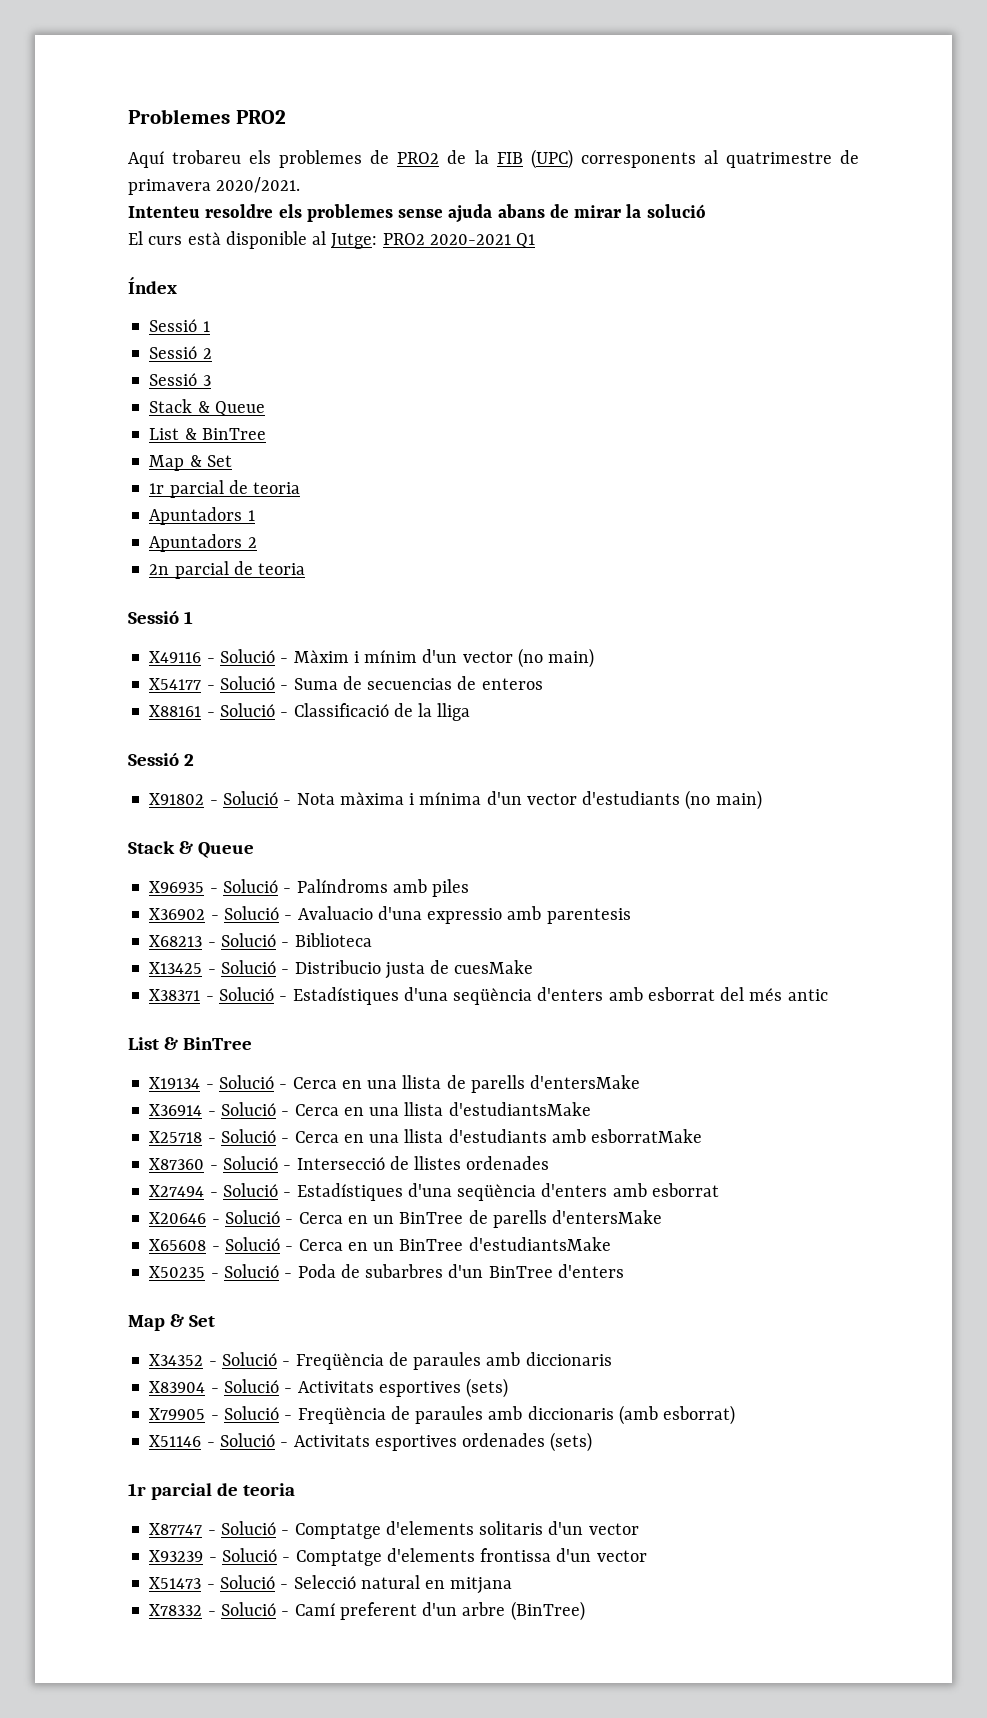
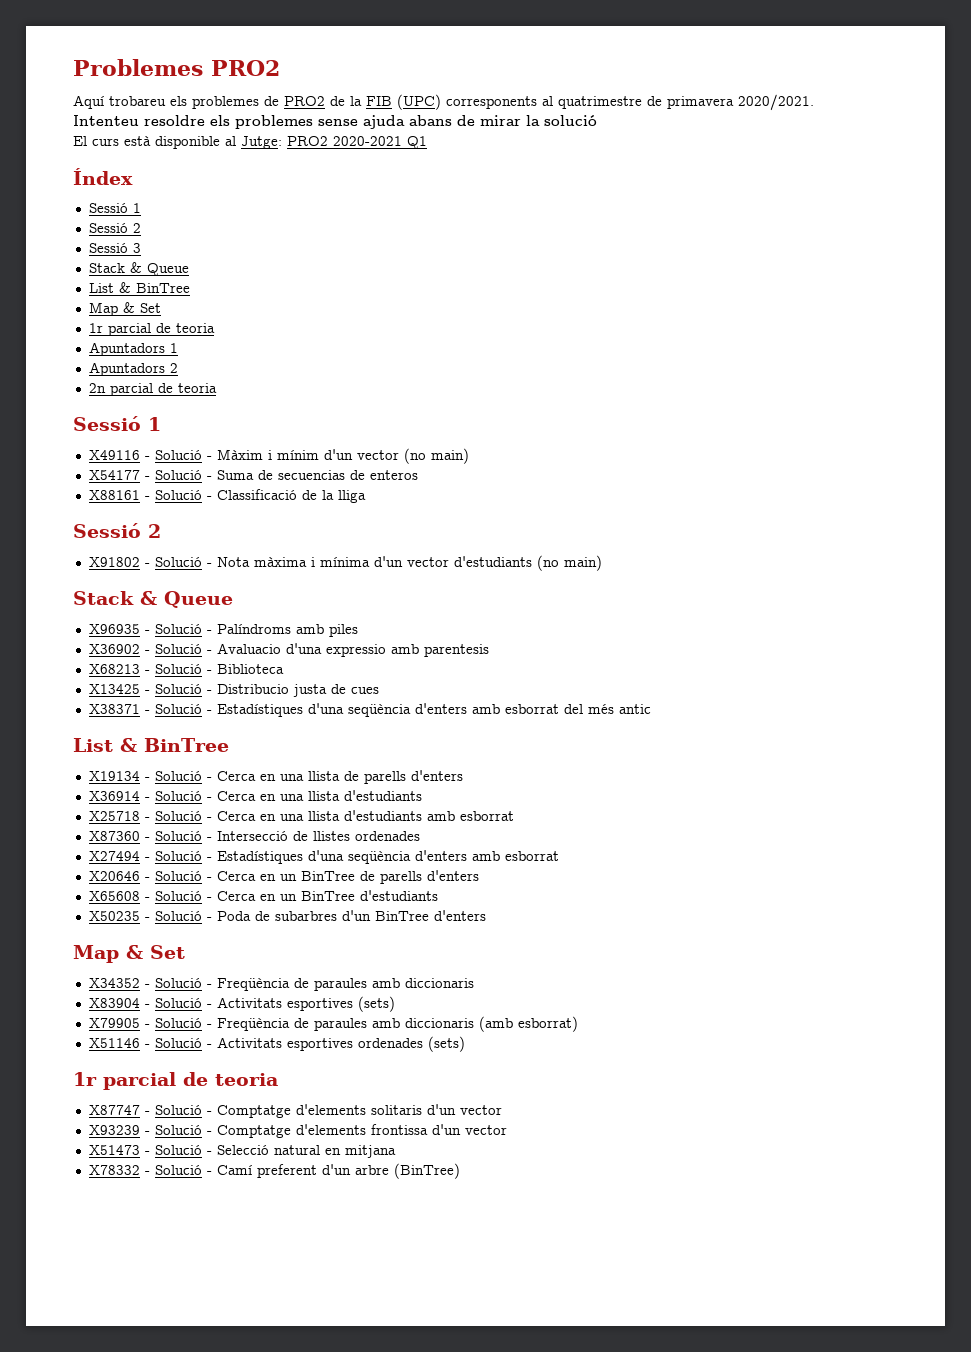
[454,960,534,974] cuesMake -> [350,687,379,694] cues
[530,1075,641,1089] d'entersMake -> [410,770,463,781] d'enters
[448,1102,591,1116] d'estudiantsMake -> [343,790,422,801] d'estudiants
[591,1129,703,1143] esborratMake -> [459,811,514,821] esborrat
[552,1210,663,1224] d'entersMake -> [426,870,479,881] d'enters
[468,1237,611,1251] d'estudiantsMake -> [359,890,438,901] d'estudiants

